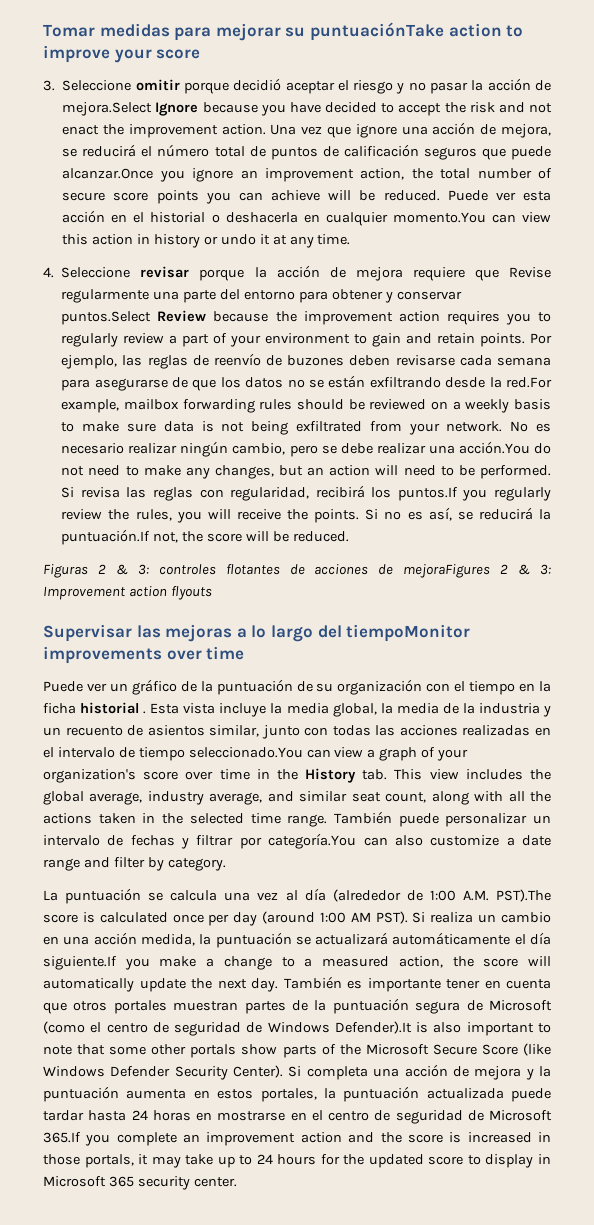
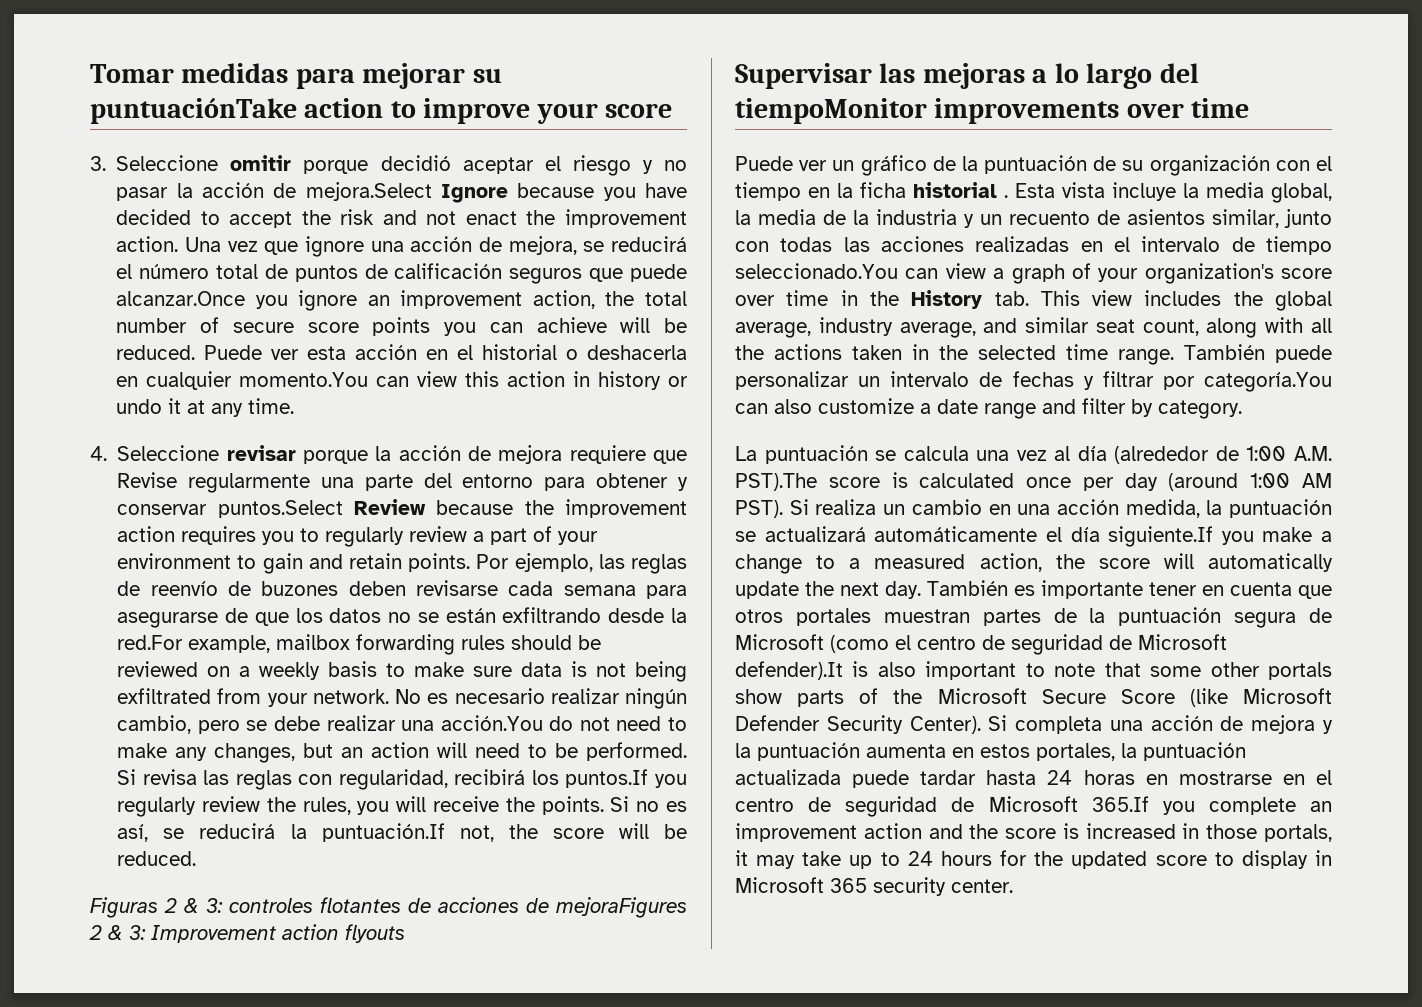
[267,1021,412,1034] Windows Defender).It -> [1138,634,1227,650] [735,661,843,680] Microsoft defender).It
[43,1066,105,1077] Windows -> [1243,688,1332,704] Microsoft

